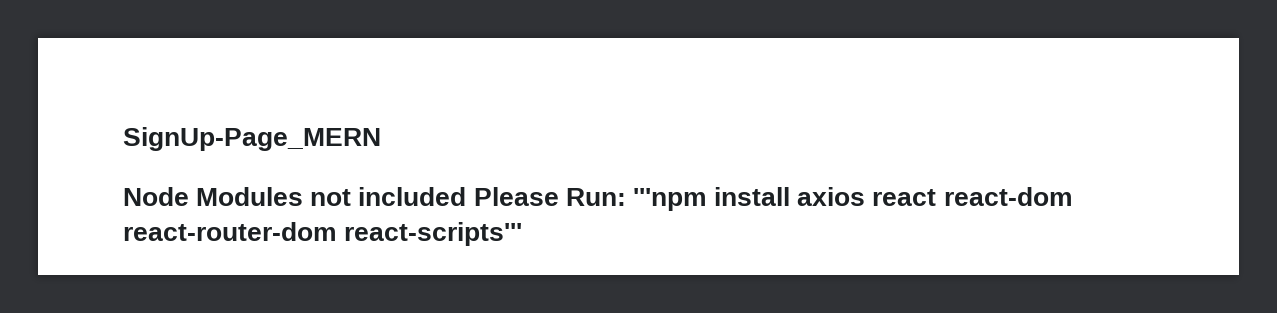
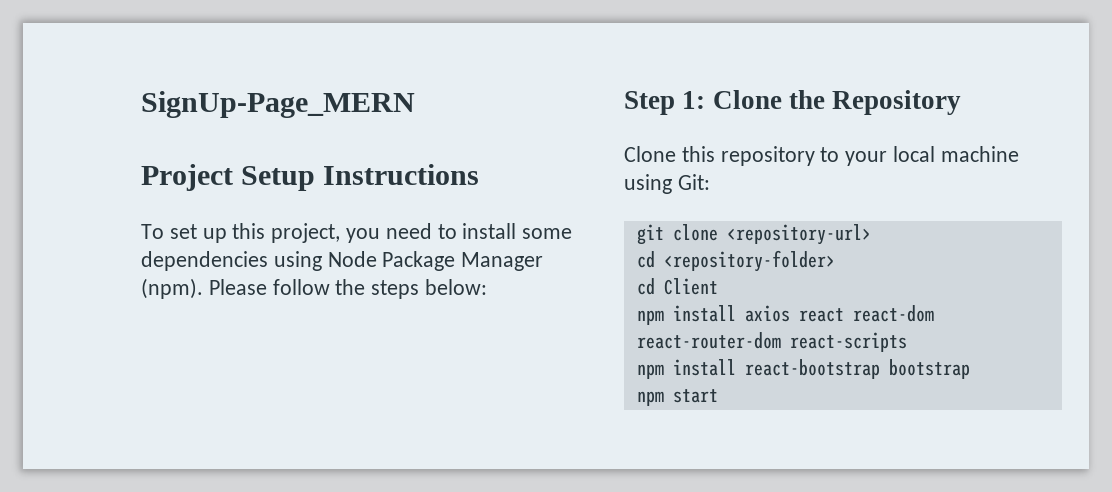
[123,187,707,211] Node Modules not included Please Run: '''npm -> [141,164,480,191] [141,223,573,243] [141,251,544,271] [141,278,488,299] [624,90,962,115] [624,146,1019,166] [624,174,710,194] [636,224,871,245] [636,250,835,272] [636,278,718,295] [636,310,664,325] Project Setup Instructions // To set up this project, you need to install some dependencies using Node Package Manager (npm). Please follow the steps below: // Step 1: Clone the Repository // Clone this repository to your local machine using Git: // git clone <repository-url> // cd <repository-folder> // cd Client // npm
[344,222,523,246] react-scripts''' -> [789,332,907,352] [636,359,970,379] [636,389,718,406] react-scripts // npm install react-bootstrap bootstrap // npm start

